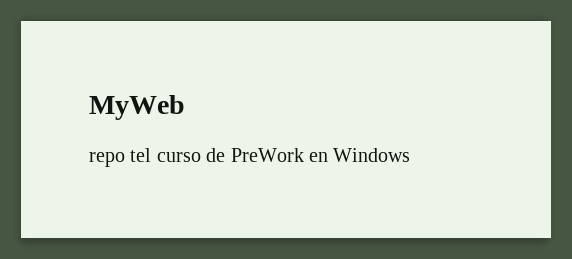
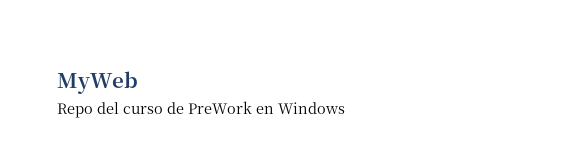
[89,148,152,167] repo tel -> [57,102,119,118] Repo del

